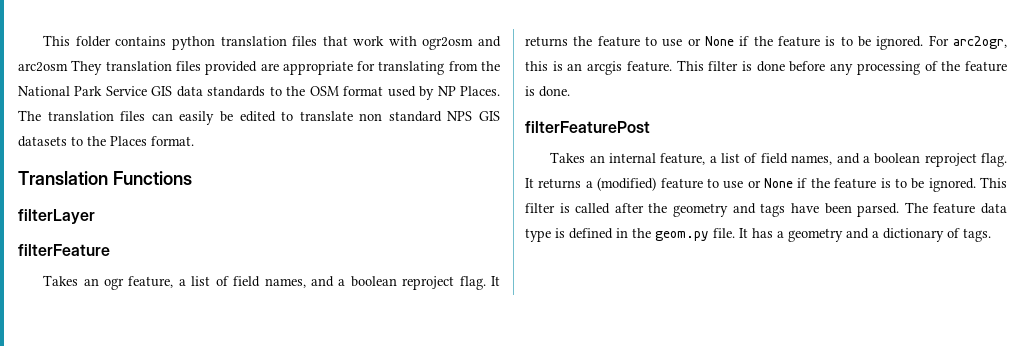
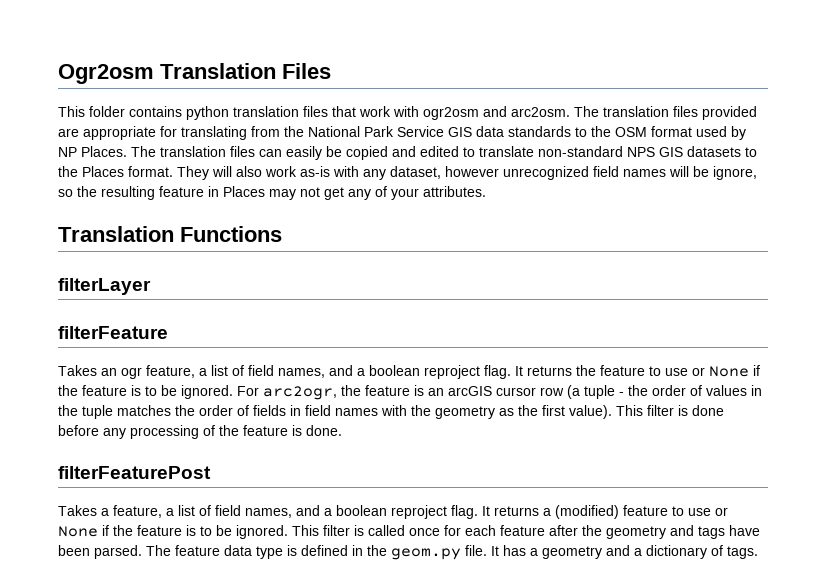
(43, 40) none -> [58,63,331,84] Ogr2osm Translation Files //
[18,60,103,75] arc2osm They -> [511,106,599,117] arc2osm. The
(233, 116) none -> [346,146,416,160] copied and
[359,111,442,122] non standard -> [538,146,623,157] non-standard
(194, 141) none -> [177,166,757,180] [58,186,486,200] They will also work as-is with any dataset, however unrecognized field names will be ignore, so the resulting feature in Places may not get any of your attributes.
[525,61,672,75] this is an arcgis feature. -> [341,385,762,399] [58,405,612,419] the feature is an arcGIS cursor row (a tuple - the order of values in the tuple matches the order of fields in field names with the geometry as the first value).
[589,153,656,163] an internal -> [101,508,109,516] a
(611, 208) none -> [409,525,545,536] once for each feature

